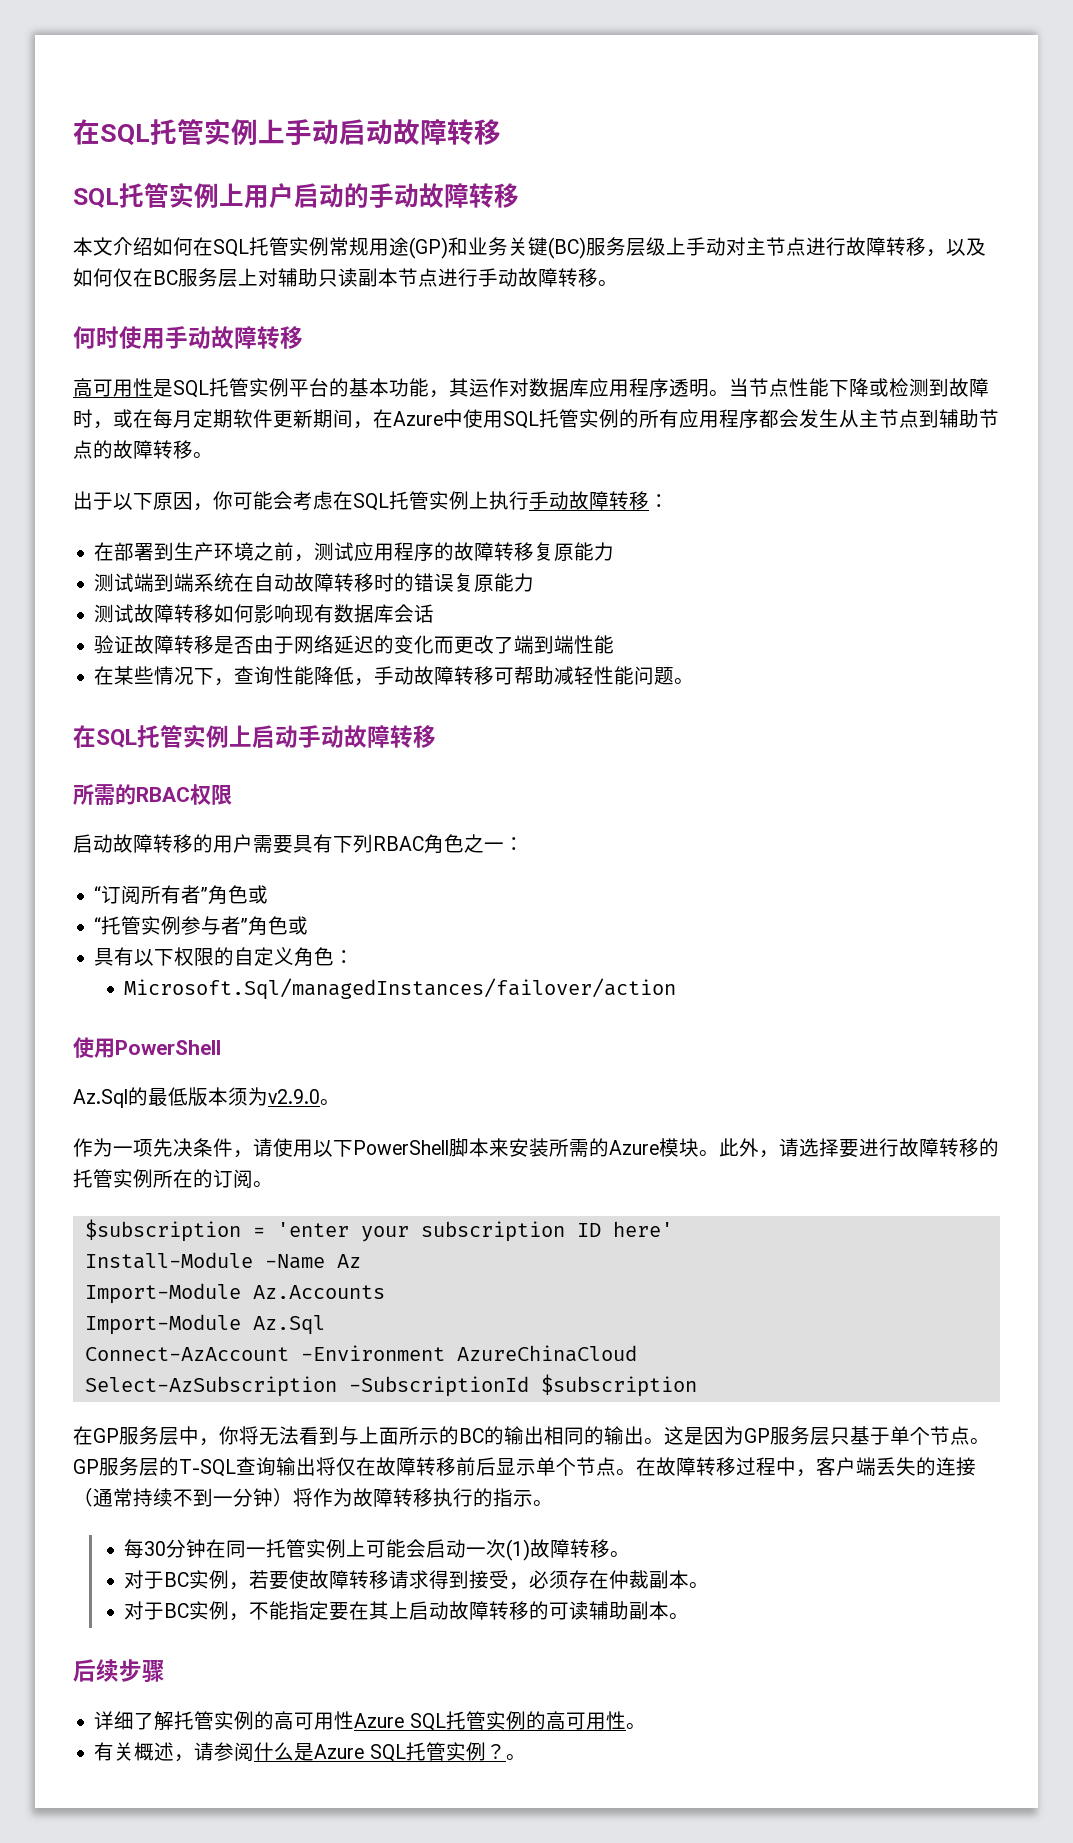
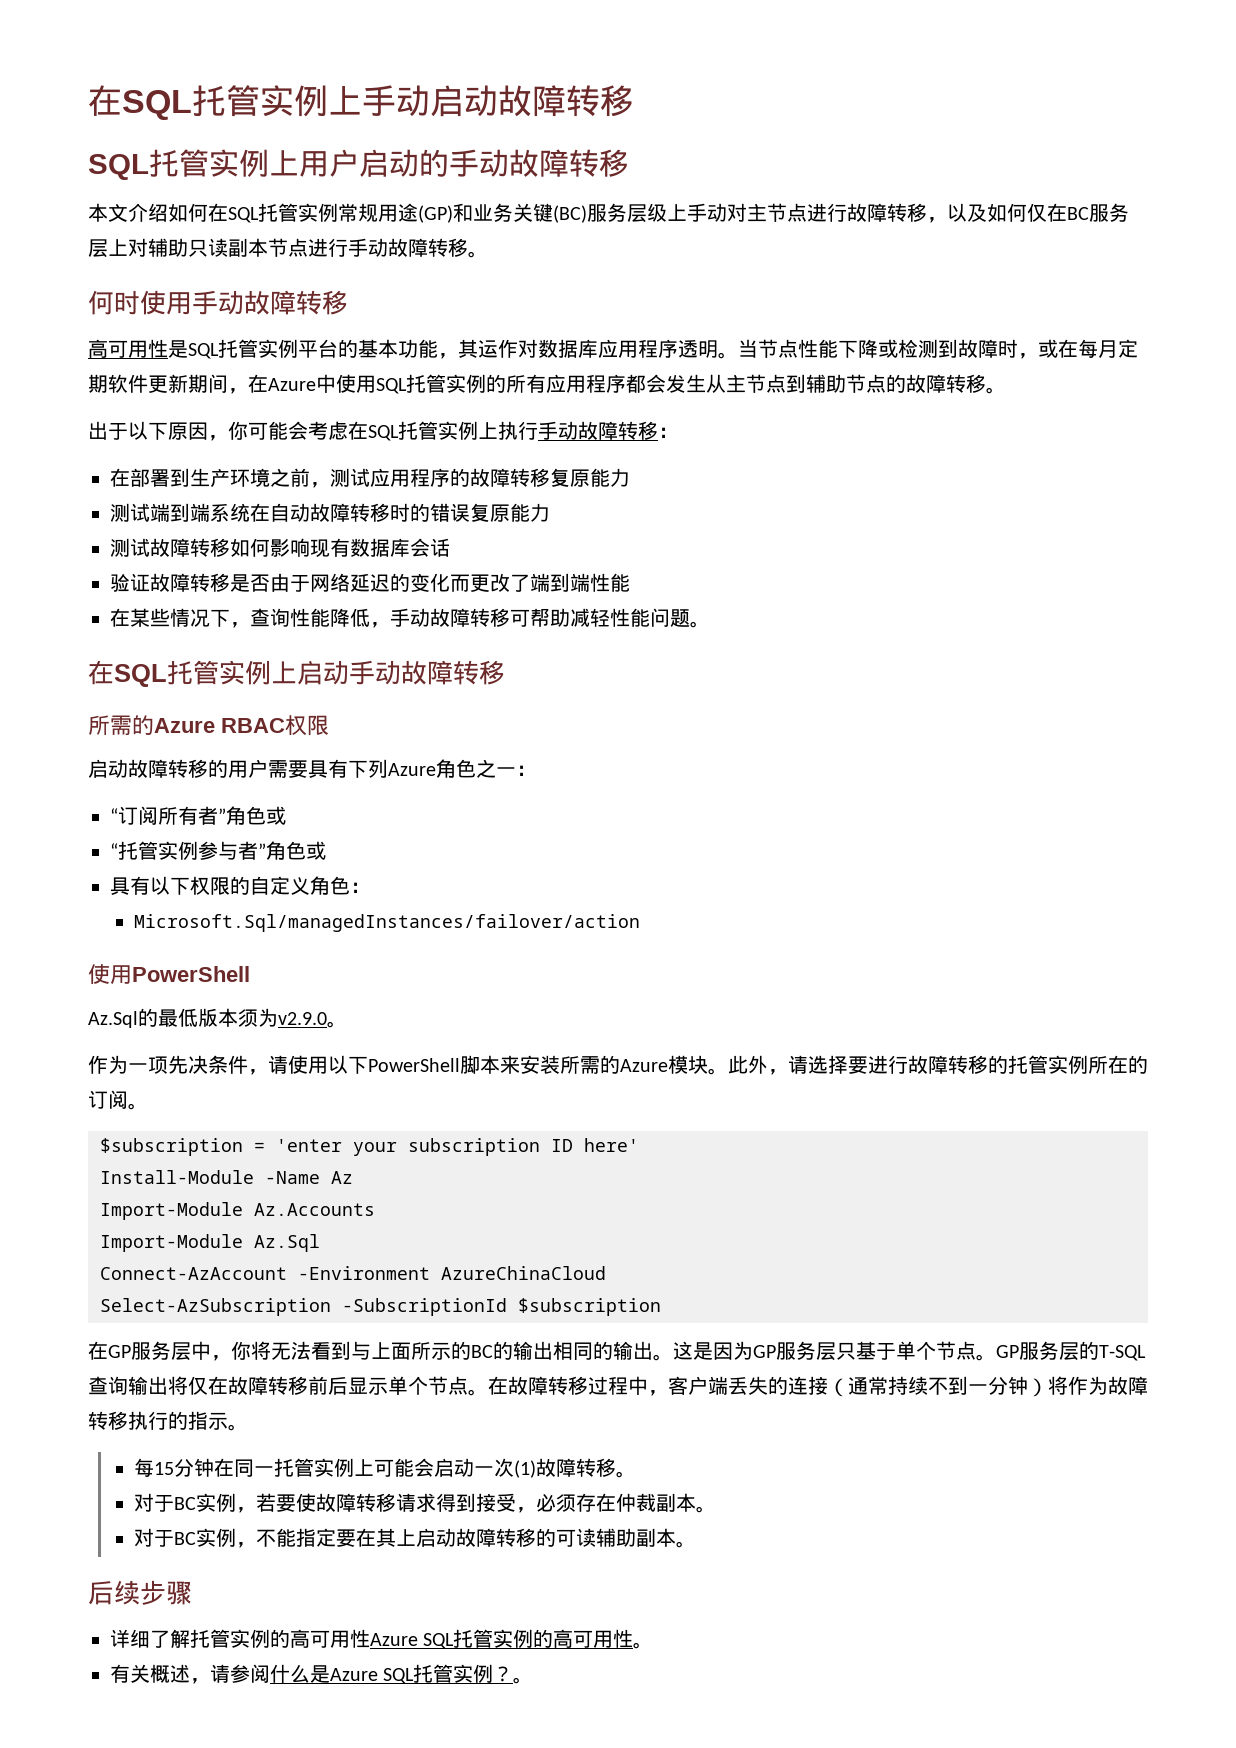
(136, 794) none -> [154,718,215,733] Azure
[373,836,424,851] RBAC -> [388,763,436,776] Azure
[144,1541,167,1556] 30 -> [153,1462,174,1475] 15

